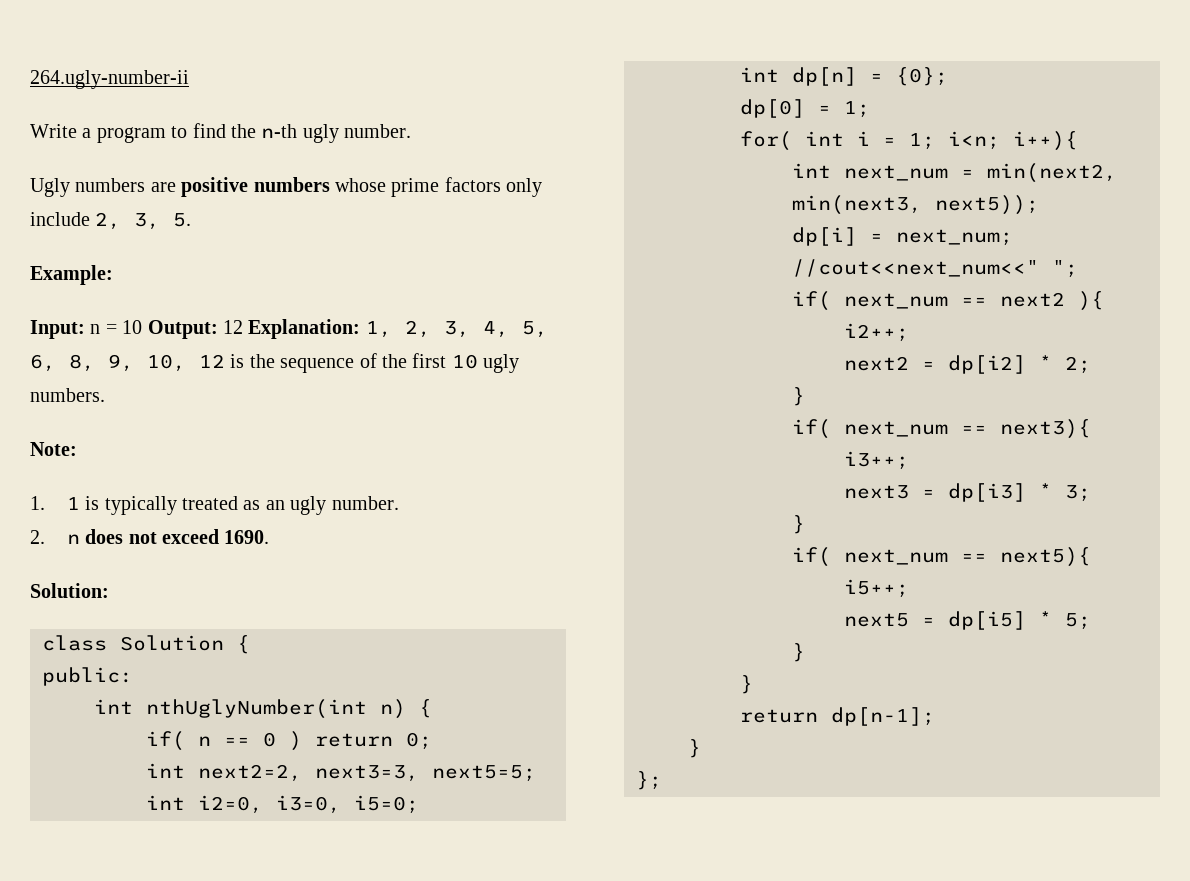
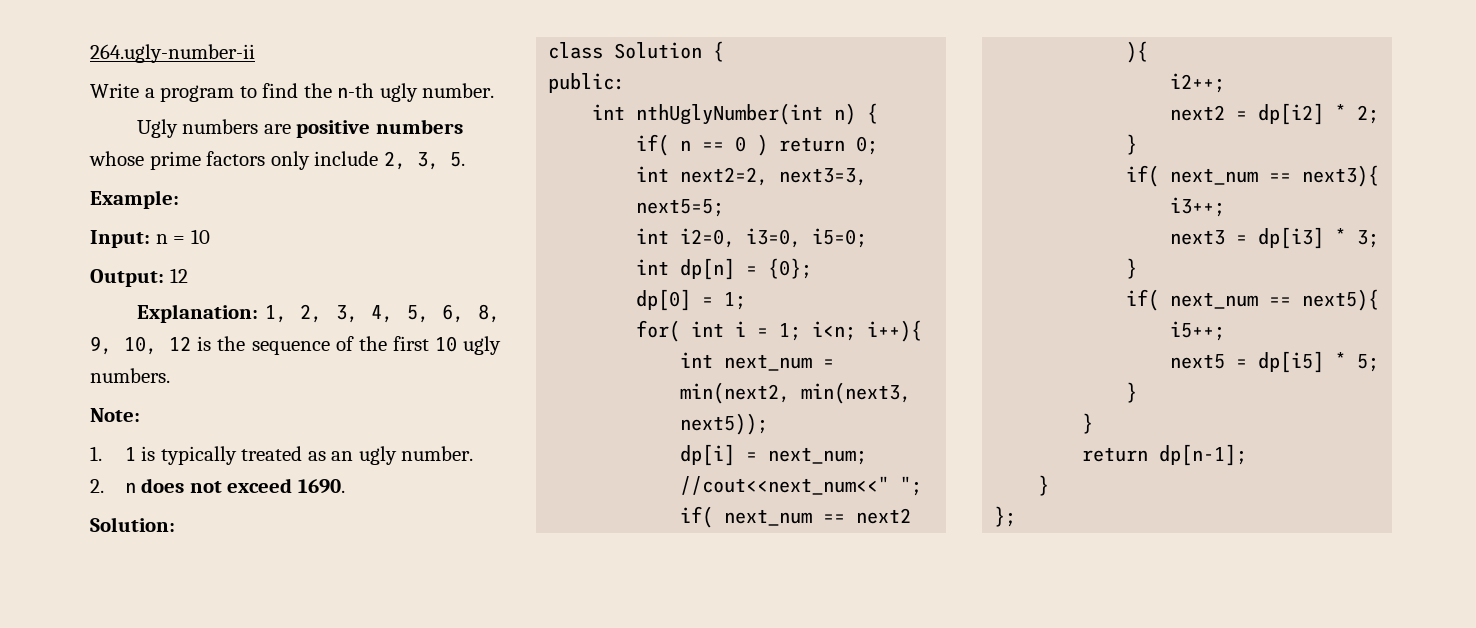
(143, 327) none -> (210, 236) //
(244, 327) none -> (188, 275) //

